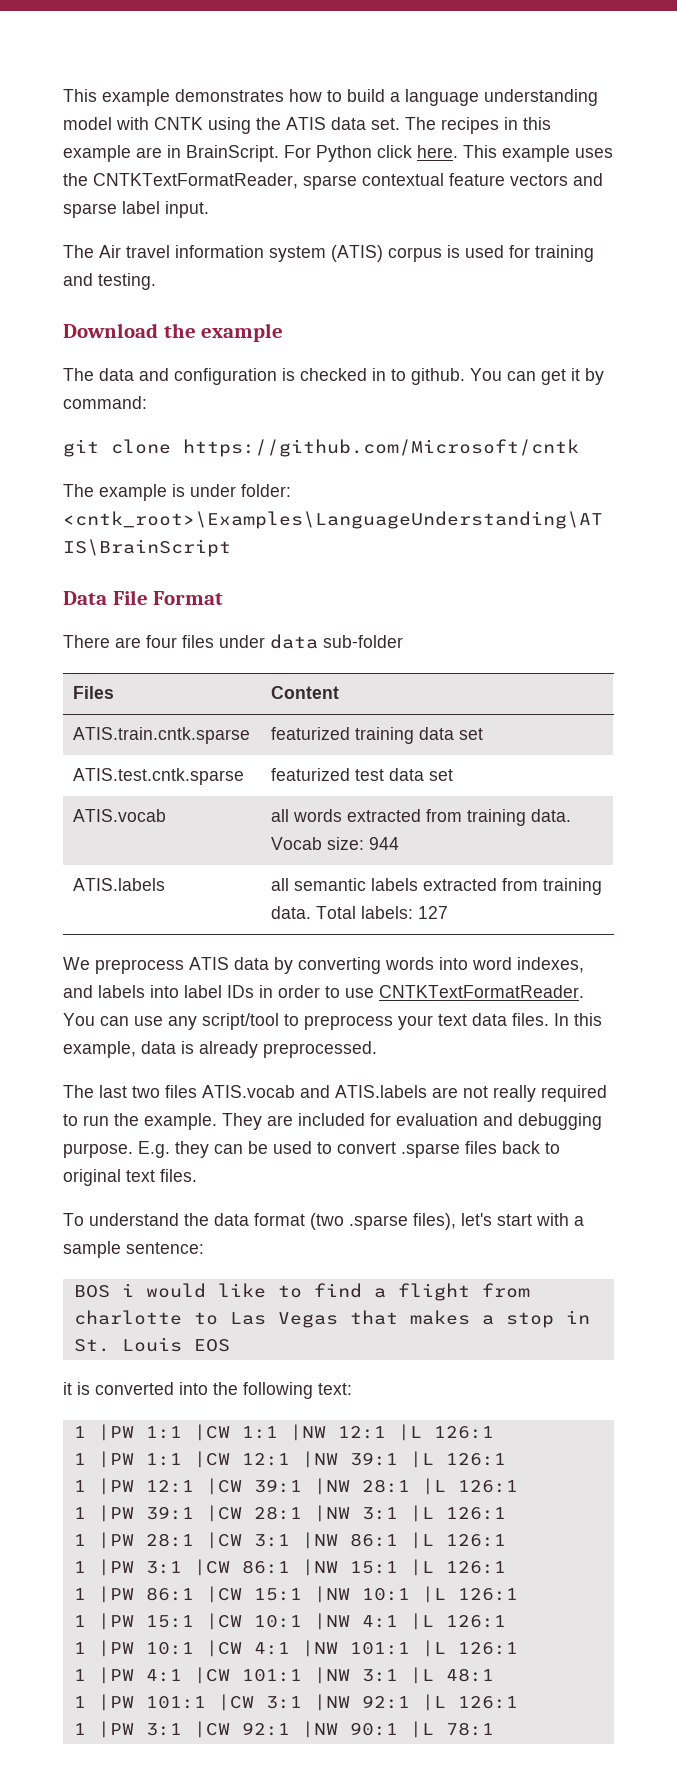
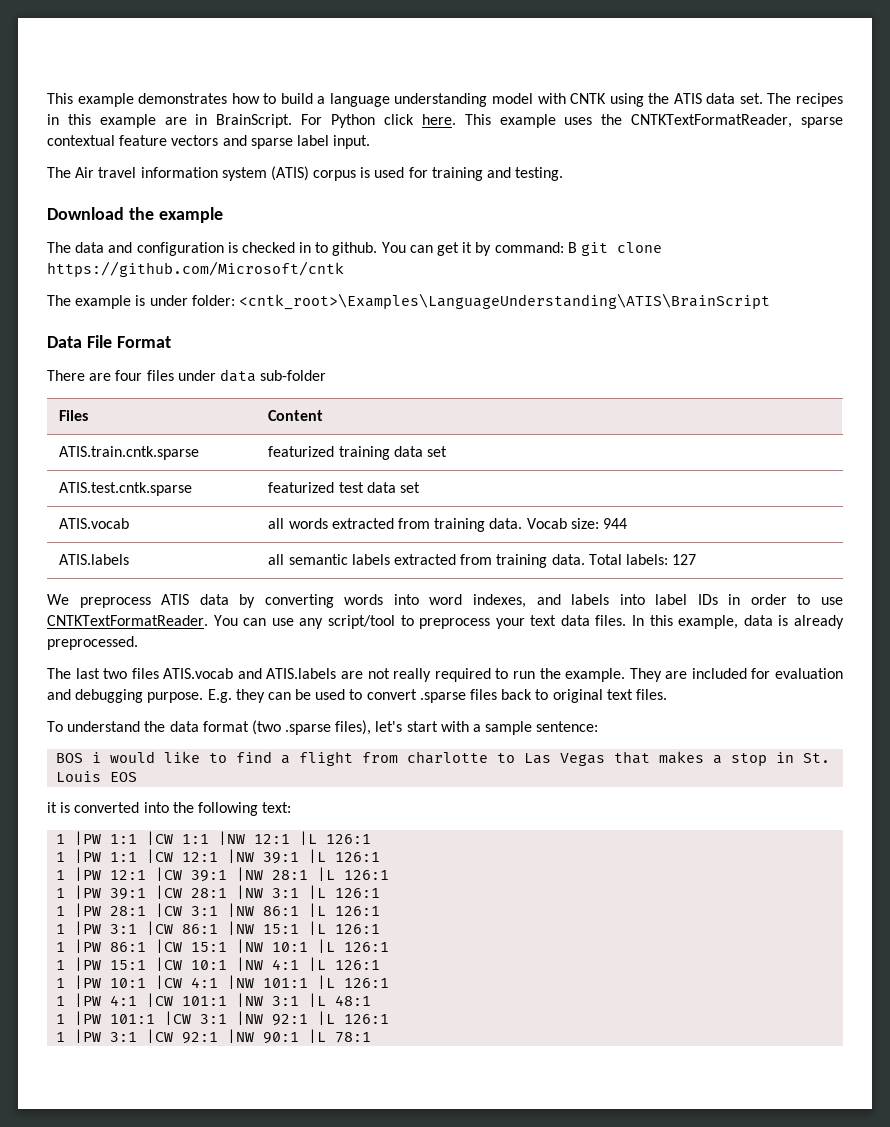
(147, 402) // -> [567,242,577,253] B

